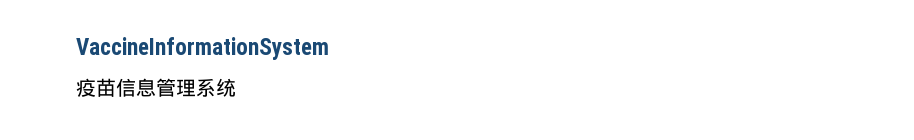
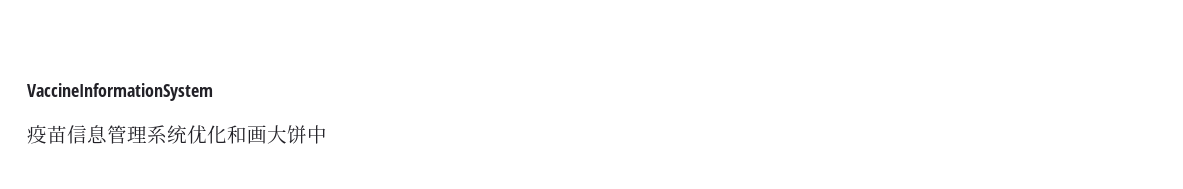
(236, 87) none -> [187,125,327,144] 优化和画大饼中

